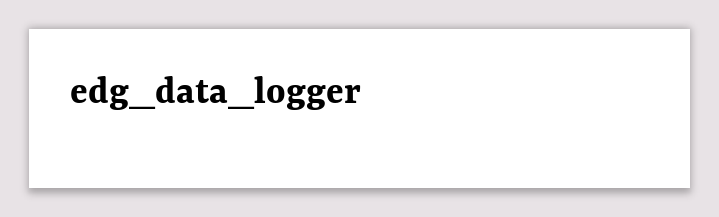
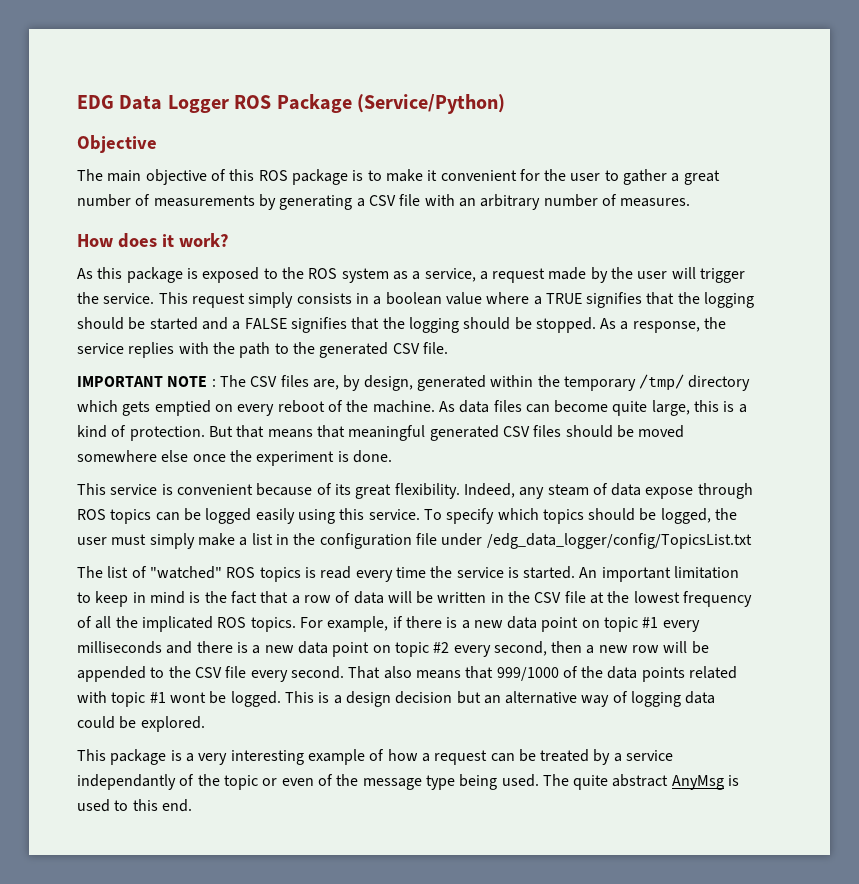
[70,76,361,110] edg_data_logger -> [77,94,505,114] [77,135,157,153] [77,169,720,185] [77,194,691,210] [77,233,229,248] [77,267,746,283] [77,292,755,308] [77,317,727,333] [77,342,448,358] [77,374,751,391] [77,400,747,416] [77,425,685,441] [77,450,392,466] [77,483,753,499] [77,508,738,524] [77,533,752,549] [77,566,740,582] [77,591,753,607] [77,616,700,632] [77,641,709,657] [77,666,738,682] [77,691,716,707] [77,716,205,732] [77,749,674,765] [77,774,740,790] [77,799,192,812] EDG Data Logger ROS Package (Service/Python) // Objective // The main objective of this ROS package is to make it convenient for the user to gather a great number of measurements by generating a CSV file with an arbitrary number of measures. // How does it work? // As this package is exposed to the ROS system as a service, a request made by the user will trigger the service. This request simply consists in a boolean value where a TRUE signifies that the logging should be started and a FALSE signifies that the logging should be stopped. As a response, the service replies with the path to the generated CSV file. // IMPORTANT NOTE : The CSV files are, by design, generated within the temporary /tmp/ directory which gets emptied on every reboot of the machine. As data files can become quite large, this is a kind of protection. But that means that meaningful generated CSV files should be moved somewhere else once the experiment is done. // This service is convenient because of its great flexibility. Indeed, any steam of data expose through ROS topics can be logged easily using this service. To specify which topics should be logged, the user must simply make a list in the configuration file under /edg_data_logger/config/TopicsList.txt // The list of "watched" ROS topics is read every time the service is started. An important limitation to keep in mind is the fact that a row of data will be written in the CSV file at the lowest frequency of all the implicated ROS topics. For example, if there is a new data point on topic #1 every milliseconds and there is a new data point on topic #2 every second, then a new row will be appended to the CSV file every second. That also means that 999/1000 of the data points related with topic #1 wont be logged. This is a design decision but an alternative way of logging data could be explored. // This package is a very interesting example of how a request can be treated by a service independantly of the topic or even of the message type being used. The quite abstract AnyMsg is used to this end.

